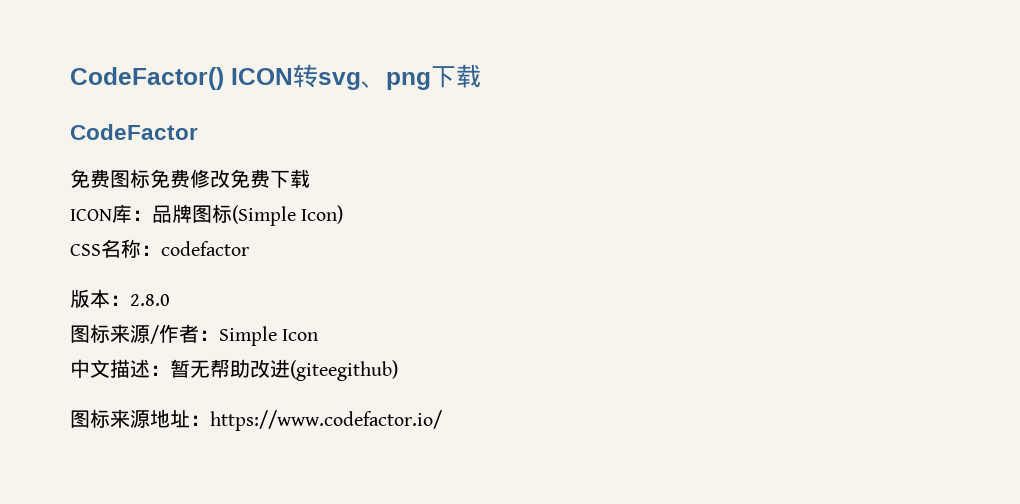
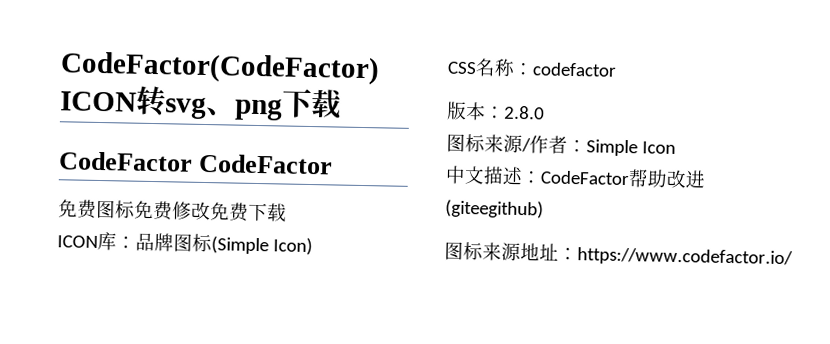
[70,67,224,90] CodeFactor() -> [60,51,380,86] CodeFactor(CodeFactor)
(198, 132) none -> [198,153,334,175] CodeFactor
[170,359,210,378] 暂无 -> [540,170,630,186] CodeFactor

